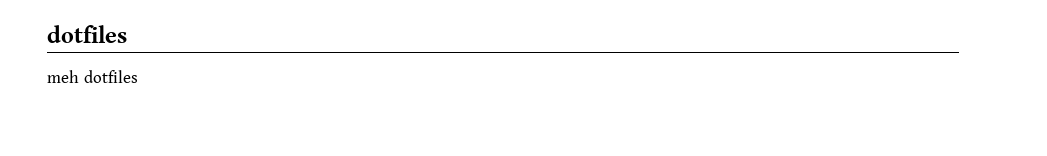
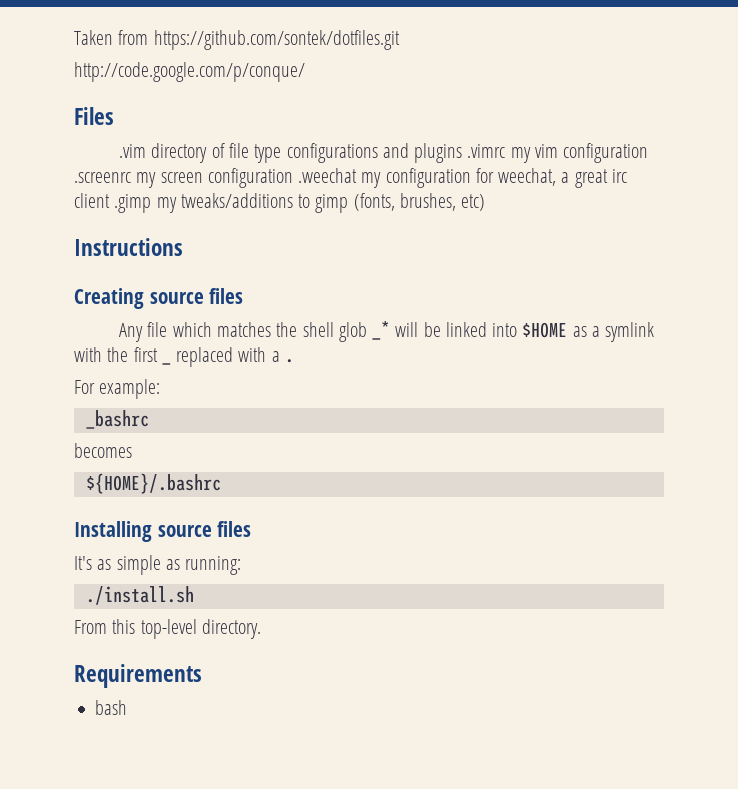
[47,25,127,43] [47,70,138,83] dotfiles // meh dotfiles -> [74,30,400,50] [74,62,305,82] [74,107,114,125] [119,143,649,163] [74,168,627,188] [74,193,486,213] [74,238,183,256] [74,288,244,309] [119,321,655,342] [74,347,158,362] [161,347,294,367] [74,379,161,399] [85,410,149,429] [74,443,132,458] [85,473,221,494] [74,521,252,542] [74,555,242,575] [85,586,194,605] [74,619,261,639] [74,664,202,688] [95,700,128,715] Taken from https://github.com/sontek/dotfiles.git // http://code.google.com/p/conque/ // Files // .vim directory of file type configurations and plugins .vimrc my vim configuration .screenrc my screen configuration .weechat my configuration for weechat, a great irc client .gimp my tweaks/additions to gimp (fonts, brushes, etc) // Instructions // Creating source files // Any file which matches the shell glob _* will be linked into $HOME as a symlink with the first _ replaced with a . // For example: // _bashrc // becomes // ${HOME}/.bashrc // Installing source files // It's as simple as running: // ./install.sh // From this top-level directory. // Requirements // bash

